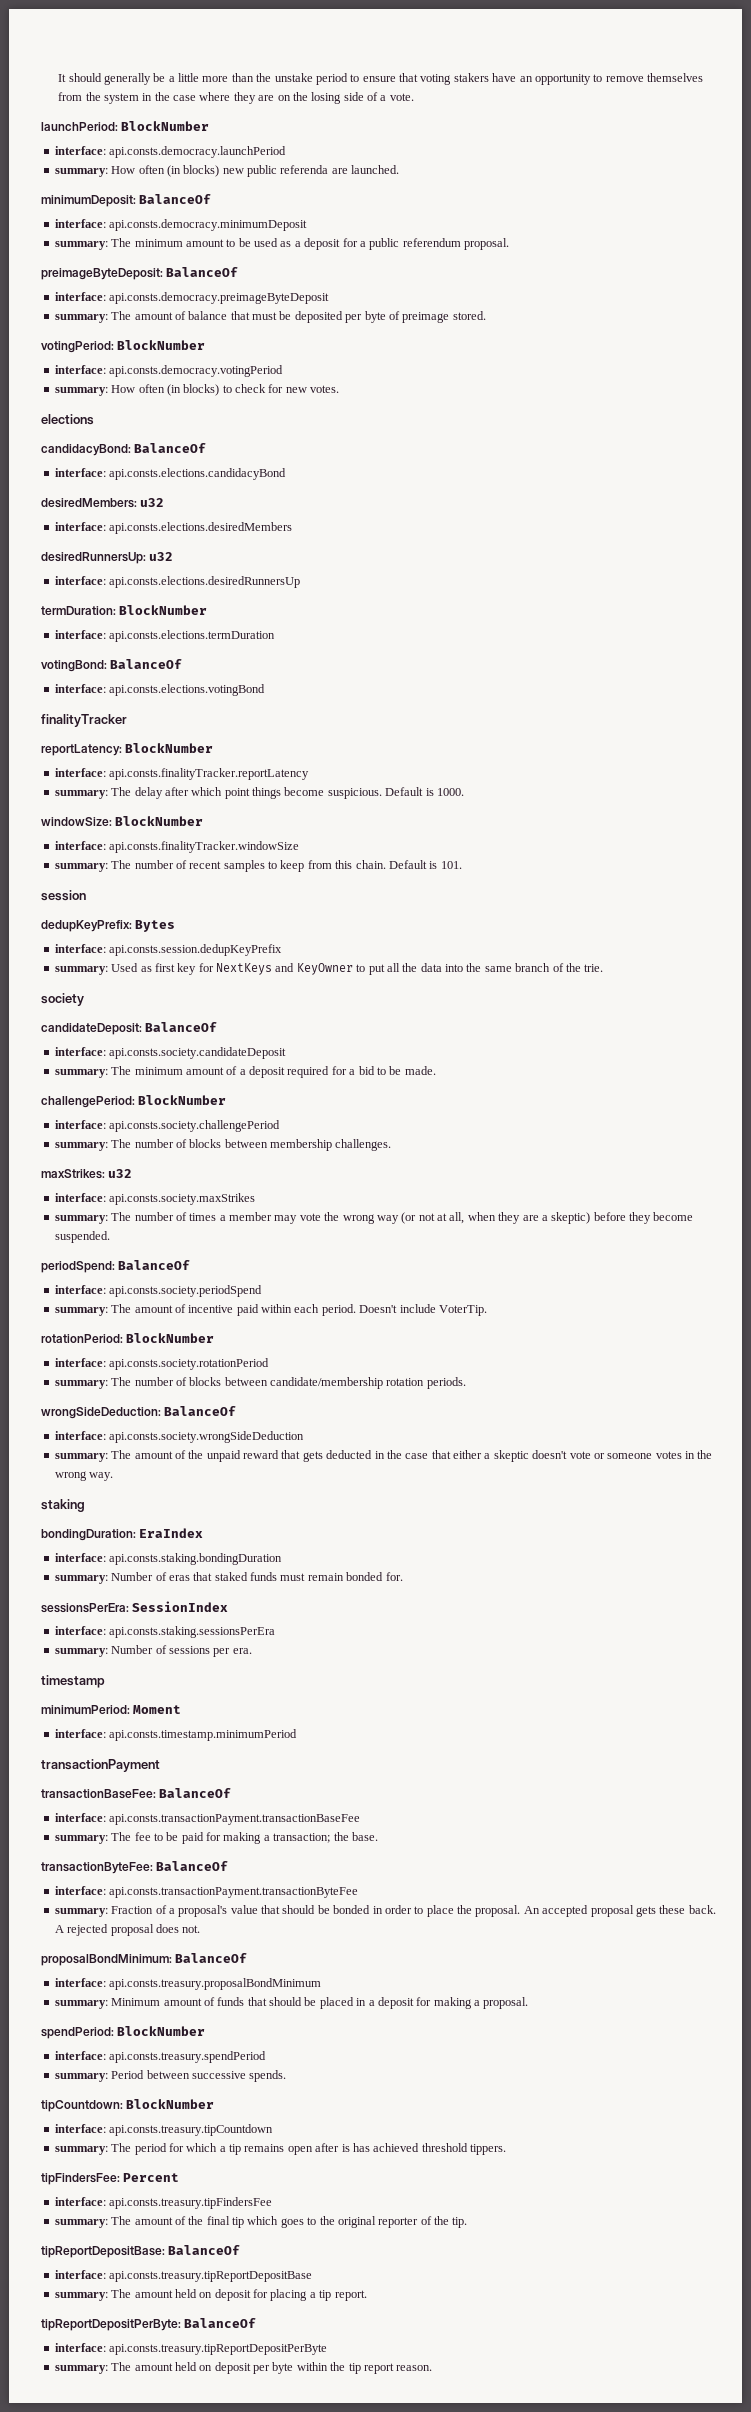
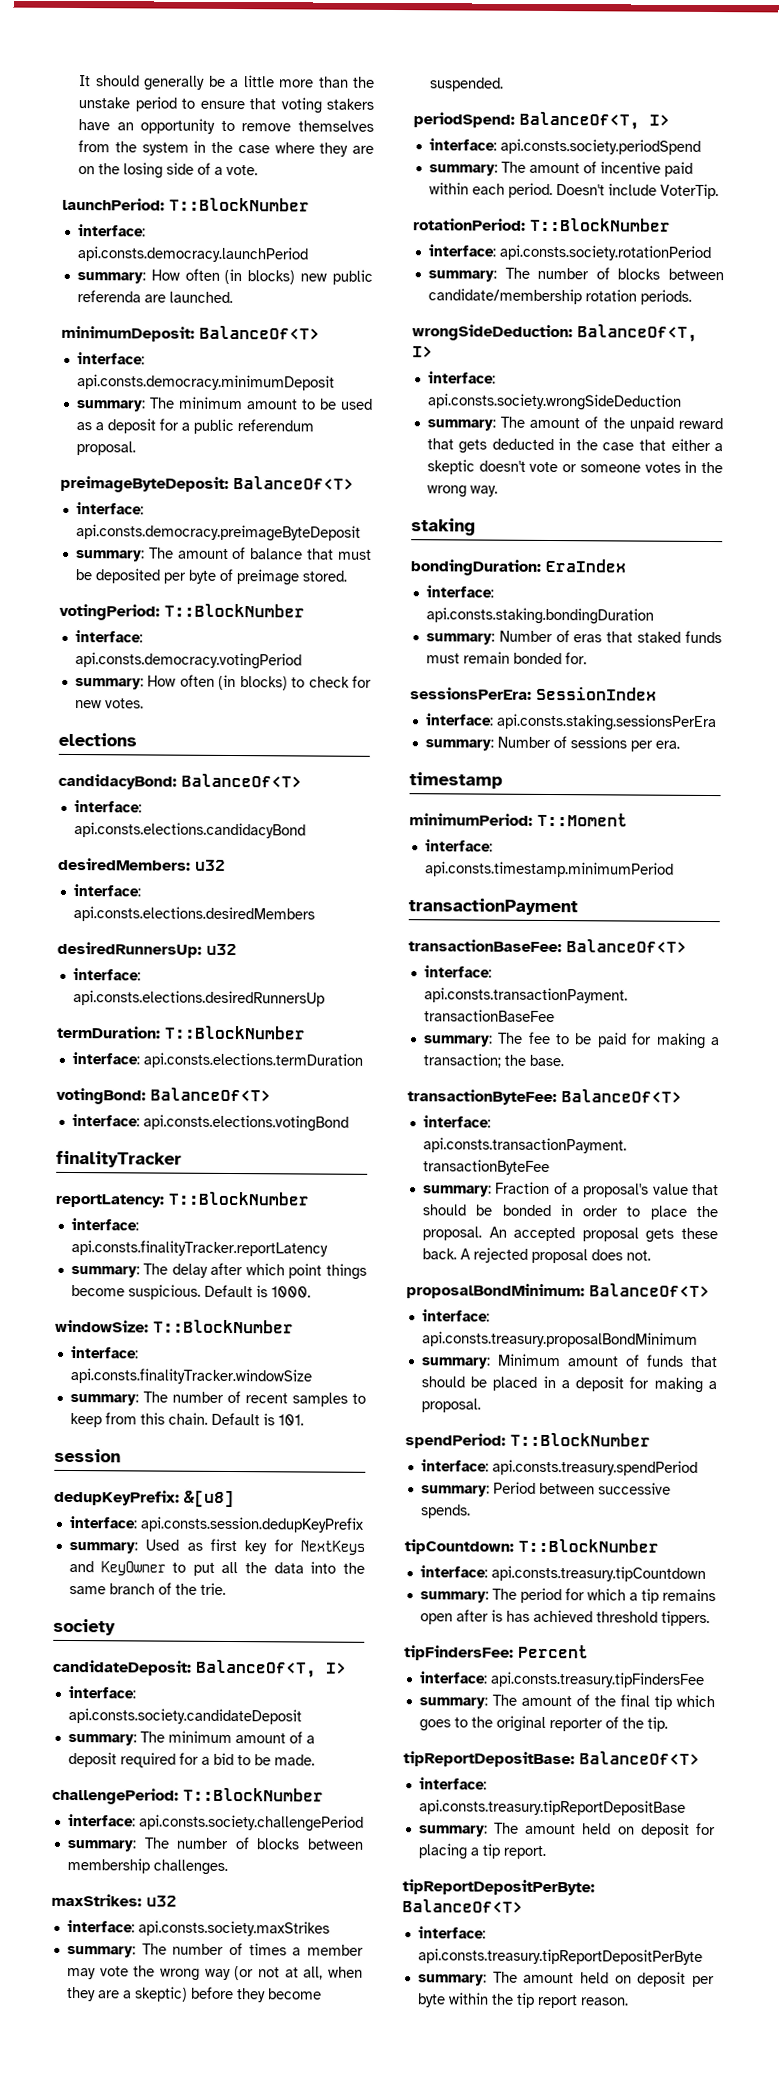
[121,121,210,131] BlockNumber -> [169,197,310,212] T::BlockNumber
[139,194,212,204] BalanceOf -> [199,325,320,340] BalanceOf<T>
[166,267,239,277] BalanceOf -> [233,476,354,490] BalanceOf<T>
[117,340,206,350] BlockNumber -> [164,603,305,618] T::BlockNumber
[134,443,207,453] BalanceOf -> [181,773,302,788] BalanceOf<T>
[119,605,208,615] BlockNumber -> [165,1025,306,1040] T::BlockNumber
[110,659,183,669] BalanceOf -> [150,1087,271,1102] BalanceOf<T>
[125,743,214,753] BlockNumber -> [168,1191,310,1206] T::BlockNumber
[115,816,204,826] BlockNumber -> [153,1319,294,1334] T::BlockNumber
[135,920,176,932] Bytes -> [183,1490,235,1508] &[u8]
[145,1022,218,1032] BalanceOf -> [196,1659,347,1678] BalanceOf<T, I>
[138,1095,227,1105] BlockNumber -> [183,1787,324,1802] T::BlockNumber
[118,1260,191,1270] BalanceOf -> [519,111,670,130] BalanceOf<T, I>
[126,1333,215,1343] BlockNumber -> [530,217,671,232] T::BlockNumber
[164,1406,237,1416] BalanceOf -> [577,324,698,342] [412,346,433,358] BalanceOf<T, I>
[133,1705,182,1714] Moment -> [537,812,628,827] T::Moment
[159,1788,232,1798] BalanceOf -> [566,939,687,953] BalanceOf<T>
[156,1861,229,1871] BalanceOf -> [561,1089,682,1103] BalanceOf<T>
[175,1953,248,1963] BalanceOf -> [589,1283,710,1298] BalanceOf<T>
[117,2026,206,2036] BlockNumber -> [510,1432,651,1447] T::BlockNumber
[126,2099,215,2109] BlockNumber -> [518,1538,659,1553] T::BlockNumber
[168,2245,241,2255] BalanceOf -> [579,1751,700,1765] BalanceOf<T>
[184,2318,257,2328] BalanceOf -> [402,1899,523,1913] BalanceOf<T>

